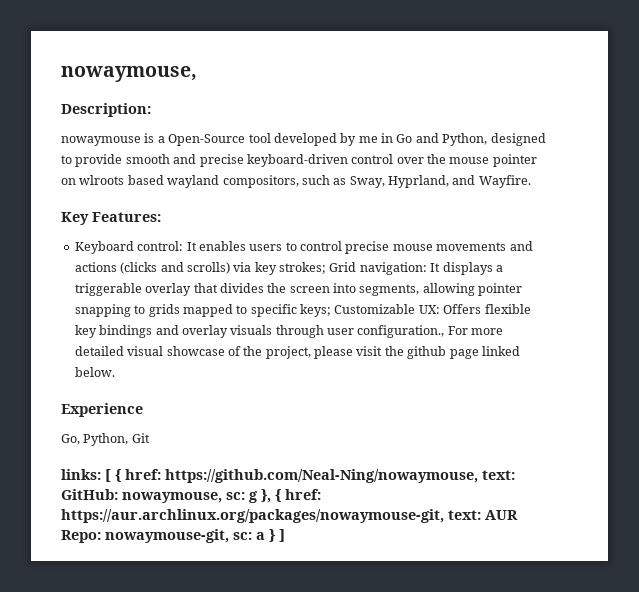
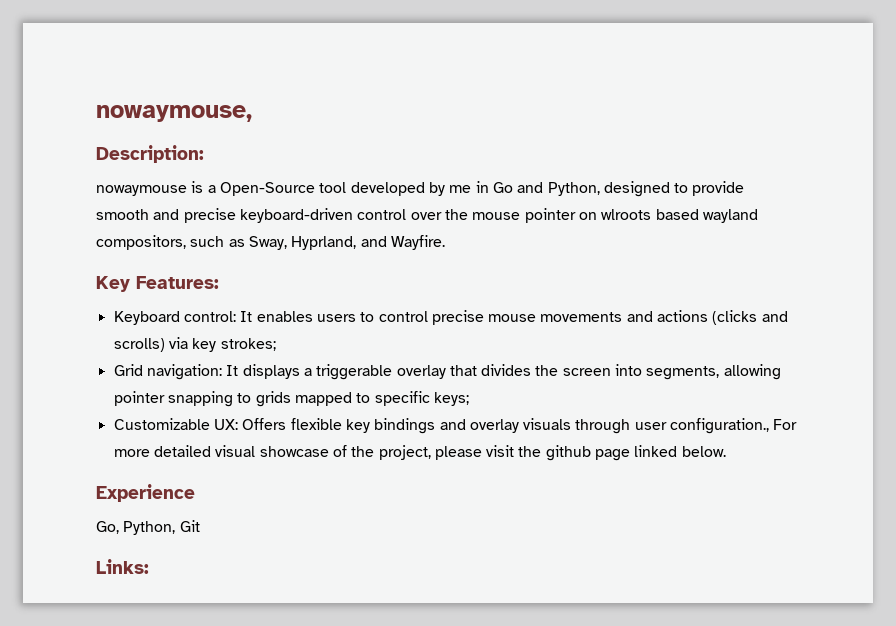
(326, 268) none -> (276, 344) //
(331, 310) none -> (469, 399) //
[61,469,515,483] [61,489,321,503] [61,509,518,523] [61,529,285,543] links: [ { href: https://github.com/Neal-Ning/nowaymouse, text: GitHub: nowaymouse, sc: g }, { href: https://aur.archlinux.org/packages/nowaymouse-git, text: AUR Repo: nowaymouse-git, sc: a } ] -> [96,559,149,574] Links:

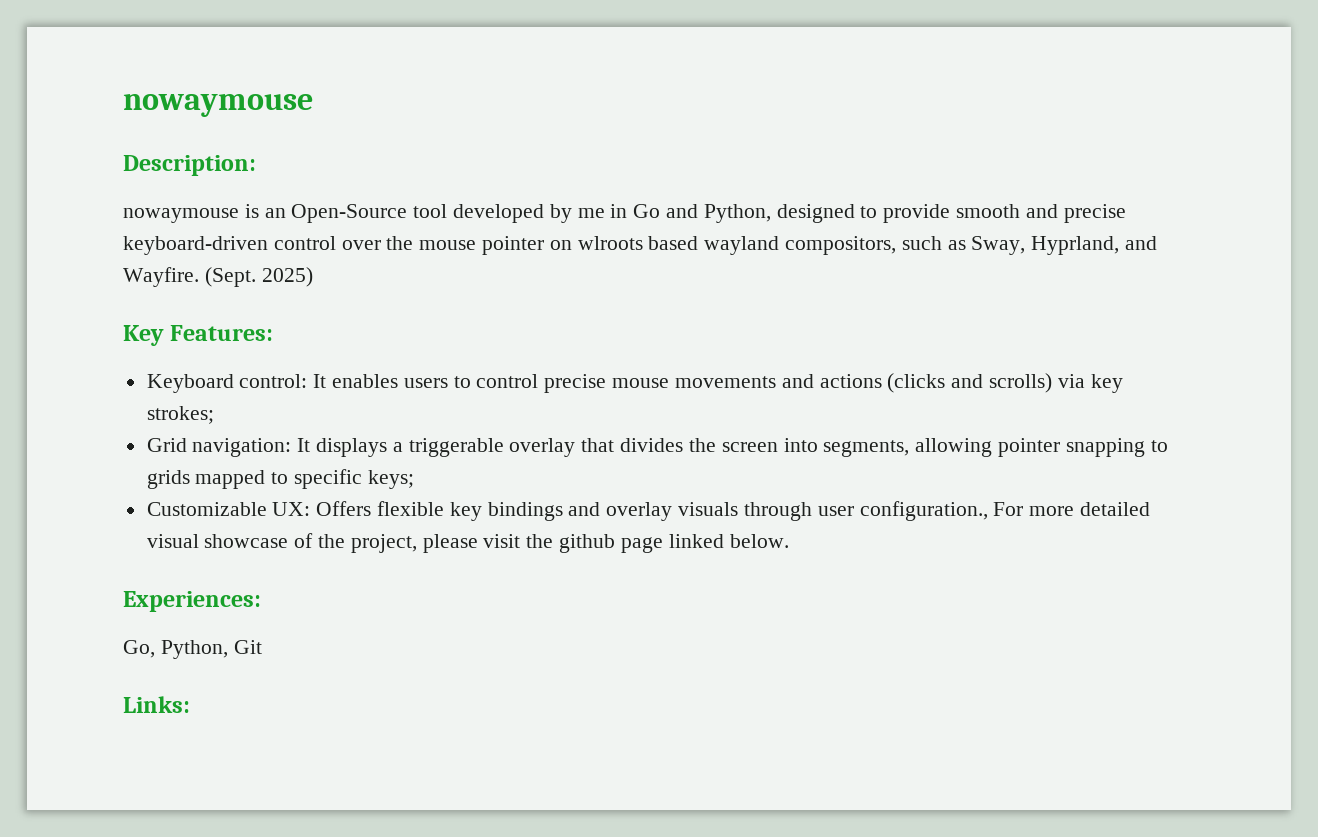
[96,105,252,122] nowaymouse, -> [123,94,313,117] nowaymouse
[207,185,216,193] a -> [264,208,286,218] an
(445, 242) none -> [204,267,313,287] (Sept. 2025)
[96,484,195,502] Experience -> [123,591,261,612] Experiences:

